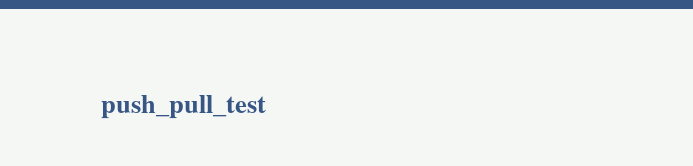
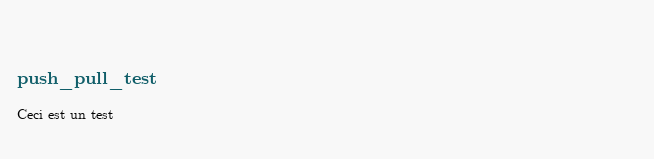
(266, 107) none -> [17,109,113,119] // Ceci est un test

